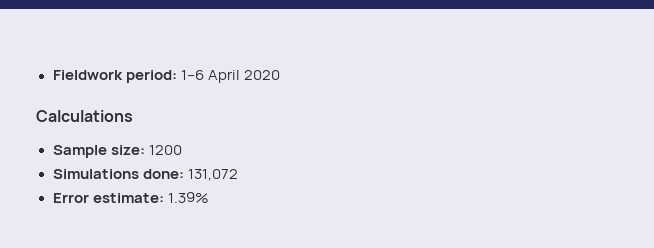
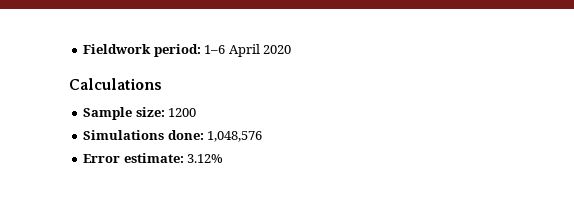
[187,169,238,181] 131,072 -> [207,131,263,142] 1,048,576
[167,192,209,203] 1.39% -> [187,154,224,163] 3.12%

